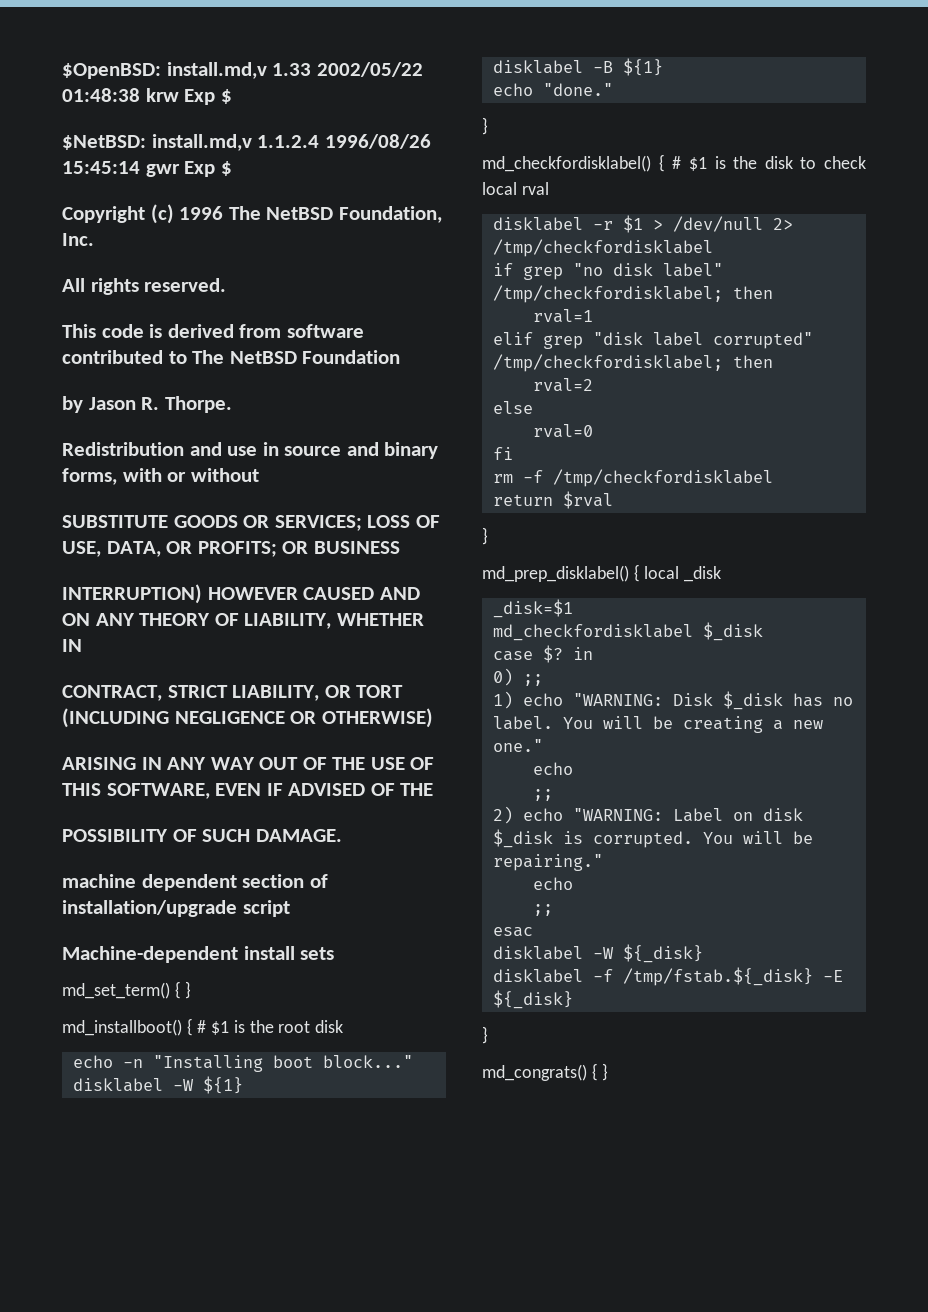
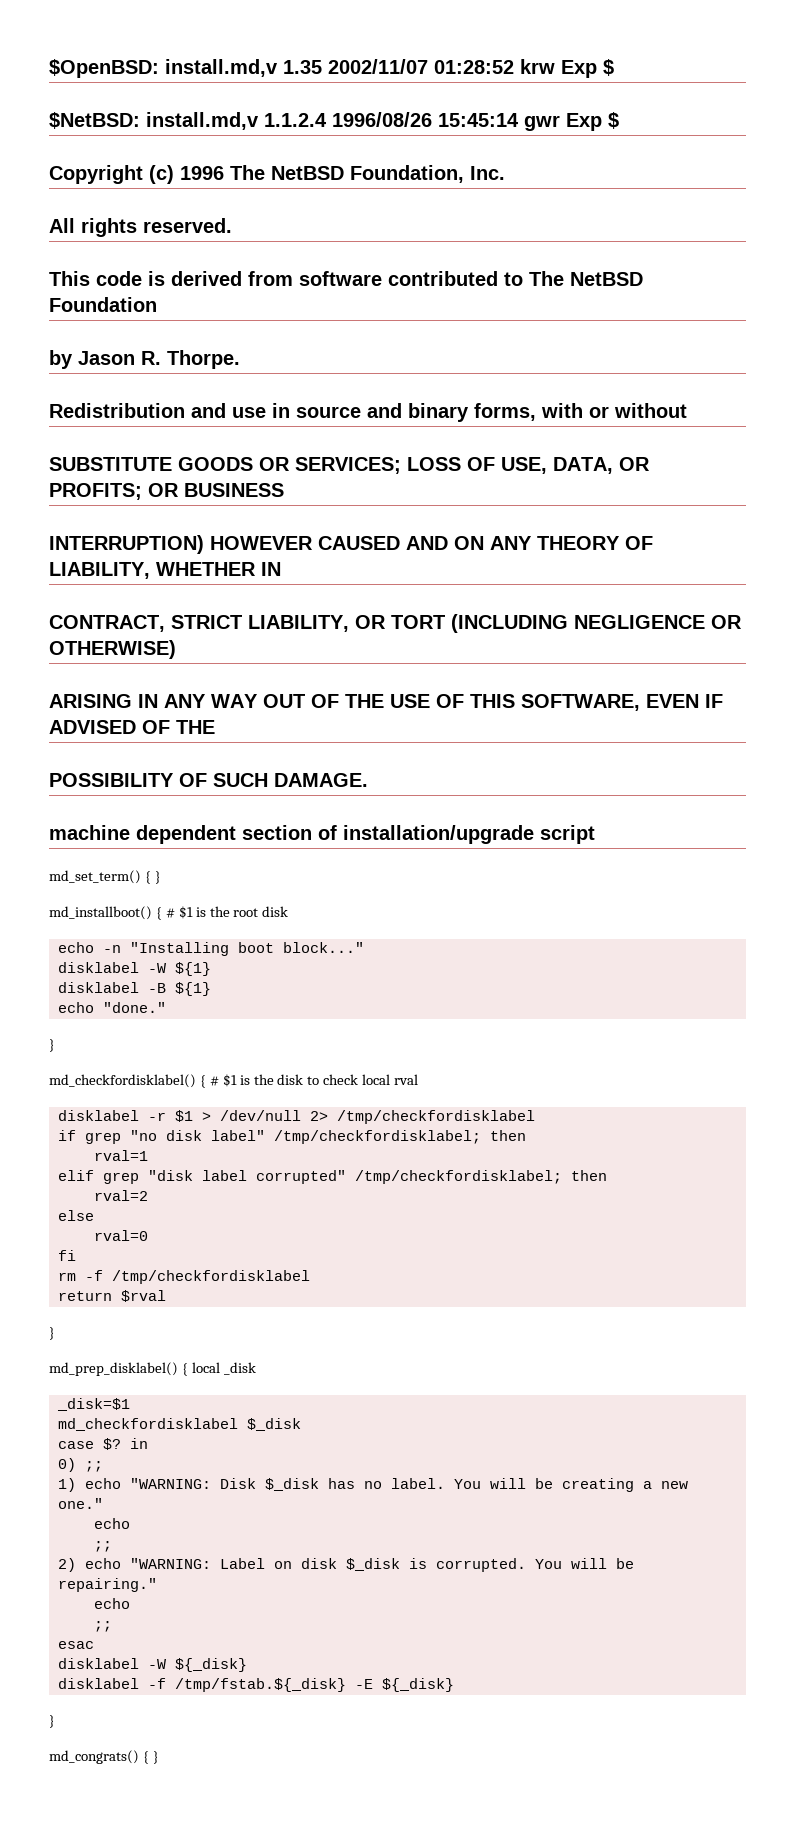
[272,62,423,77] [62,88,140,102] 1.33 2002/05/22 01:48:38 -> [283,59,514,74] 1.35 2002/11/07 01:28:52
[62,946,335,963] // Machine-dependent install sets -> (595, 834) none

